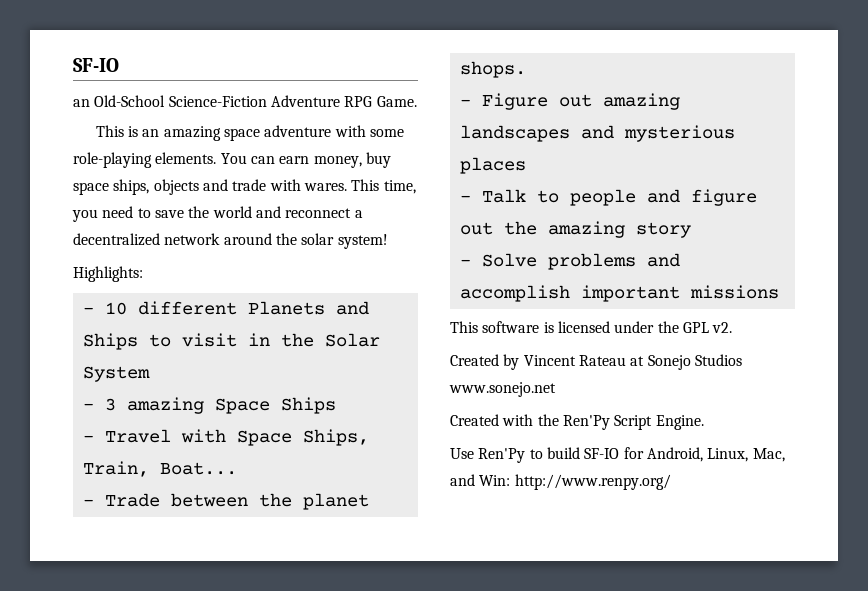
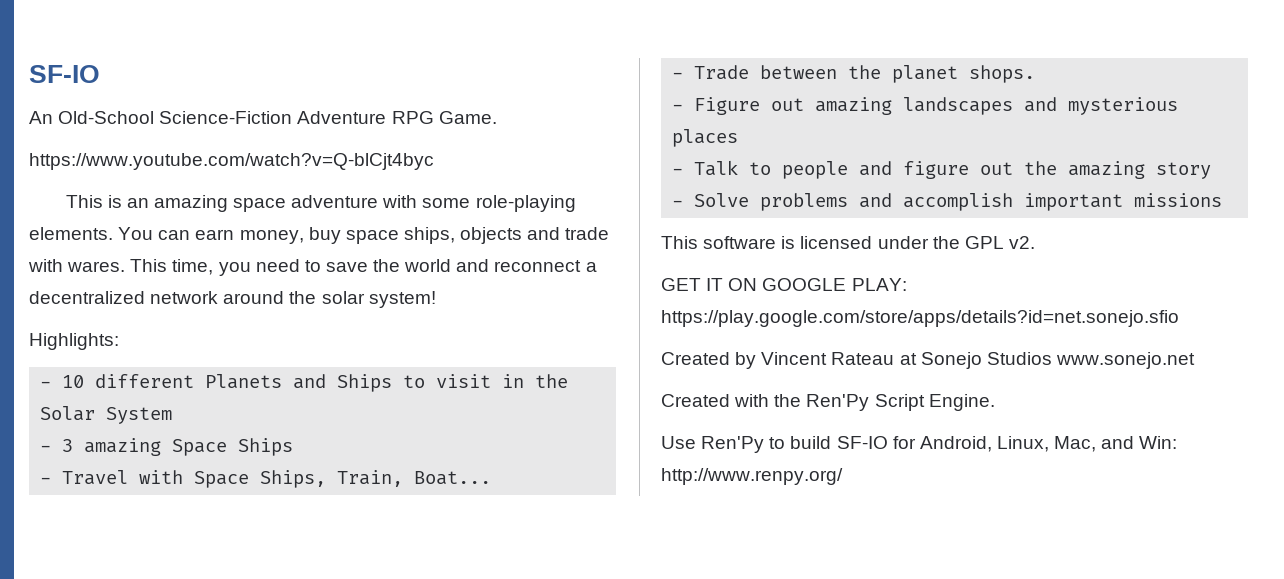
[73,99,90,107] an -> [29,111,53,124] An
(417, 101) none -> [29,153,434,170] // https://www.youtube.com/watch?v=Q-blCjt4byc
(733, 327) none -> [661,278,907,291] [661,310,1179,327] // GET IT ON GOOGLE PLAY: https://play.google.com/store/apps/details?id=net.sonejo.sfio

